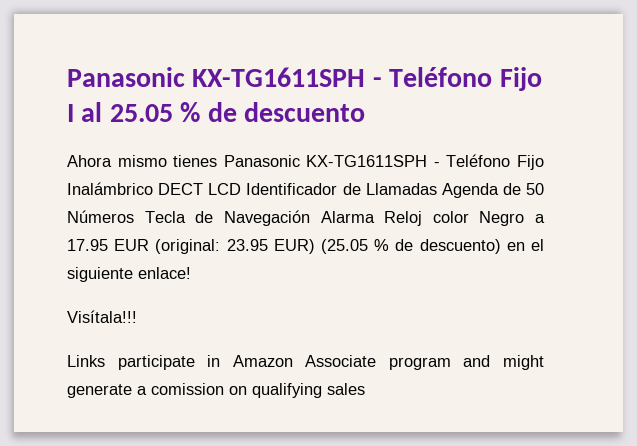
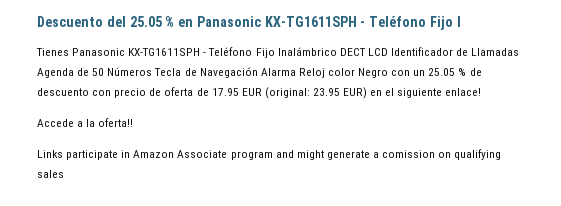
(67, 77) none -> [37,16,194,27] Descuento del 25.05 % en
[81,102,366,122] [67,155,218,167] al 25.05 % de descuento // Ahora mismo tienes -> [36,48,69,56] // Tienes
[535,214,545,223] a -> [391,68,482,76] [37,87,209,98] con un 25.05 % de descuento con precio de oferta de
[321,239,501,254] (25.05 % de descuento) -> (368, 93) none
[67,310,137,323] Visítala!!! -> [37,118,134,127] Accede a la oferta!!

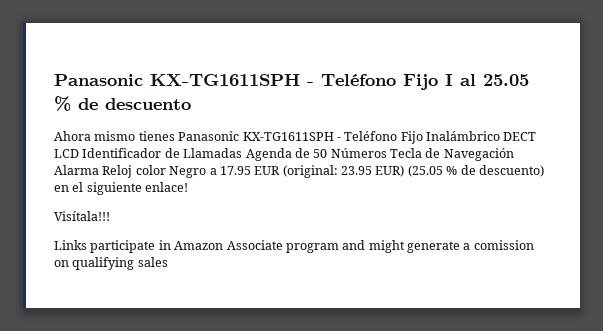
[37,16,194,27] Descuento del 25.05 % en -> (54, 80) none
[36,48,69,56] // Tienes -> [460,74,529,86] [54,96,191,111] [54,131,175,141] al 25.05 % de descuento // Ahora mismo tienes
[391,68,482,76] [37,87,209,98] con un 25.05 % de descuento con precio de oferta de -> [209,168,217,175] a
(368, 93) none -> [407,165,544,177] (25.05 % de descuento)
[37,118,134,127] Accede a la oferta!! -> [54,211,110,221] Visítala!!!

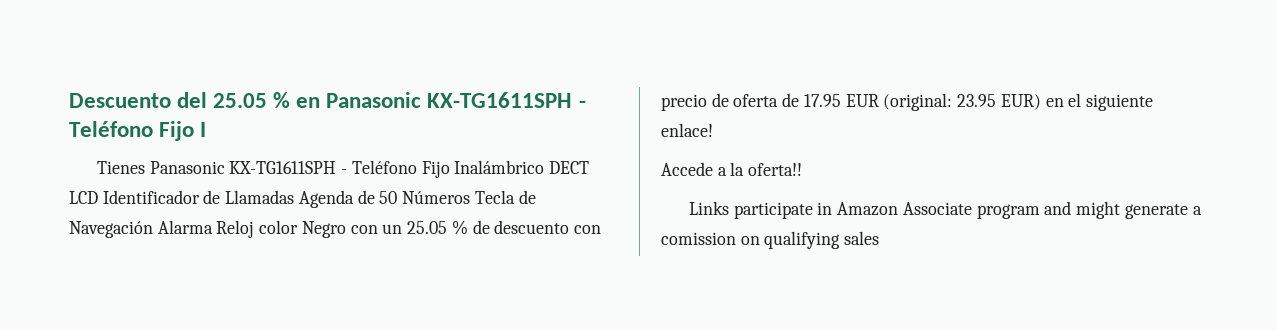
(54, 80) none -> [69,92,321,108] Descuento del 25.05 % en
[460,74,529,86] [54,96,191,111] [54,131,175,141] al 25.05 % de descuento // Ahora mismo tienes -> [96,161,145,174] // Tienes
[209,168,217,175] a -> [350,220,601,235] [661,93,800,111] con un 25.05 % de descuento con precio de oferta de
[407,165,544,177] (25.05 % de descuento) -> (1041, 102) none
[54,211,110,221] Visítala!!! -> [661,162,803,176] Accede a la oferta!!

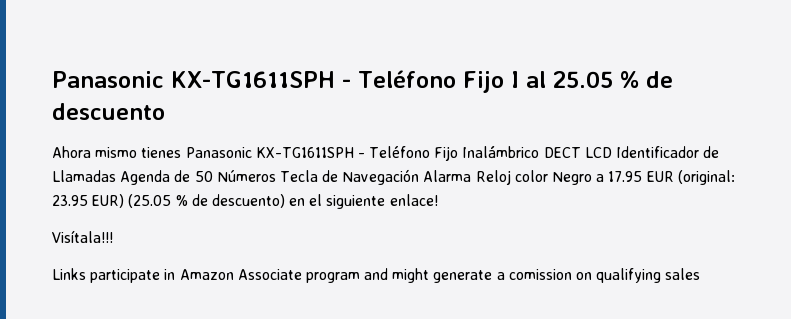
[69,92,321,108] Descuento del 25.05 % en -> (52, 79) none
[96,161,145,174] // Tienes -> [525,71,673,88] [52,103,165,120] [52,146,182,158] al 25.05 % de descuento // Ahora mismo tienes
[350,220,601,235] [661,93,800,111] con un 25.05 % de descuento con precio de oferta de -> [596,174,605,182] a
(1041, 102) none -> [128,194,285,208] (25.05 % de descuento)
[661,162,803,176] Accede a la oferta!! -> [52,230,113,243] Visítala!!!

